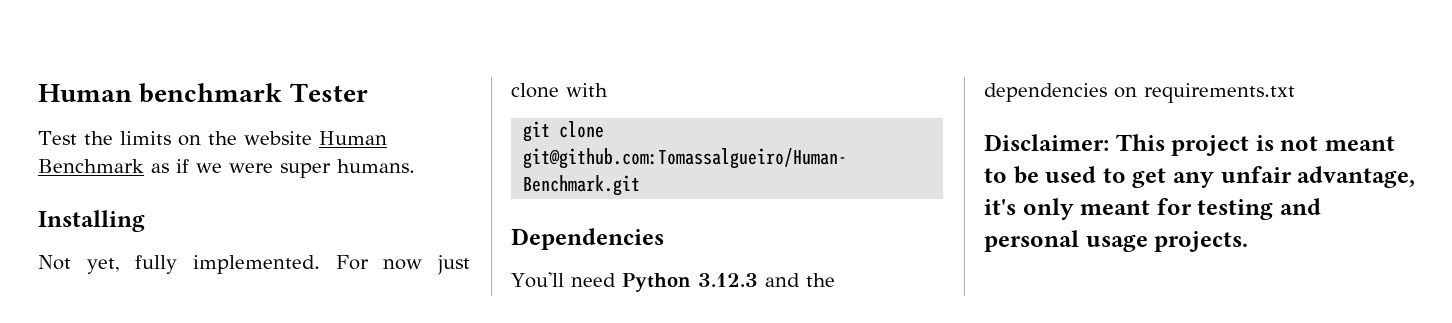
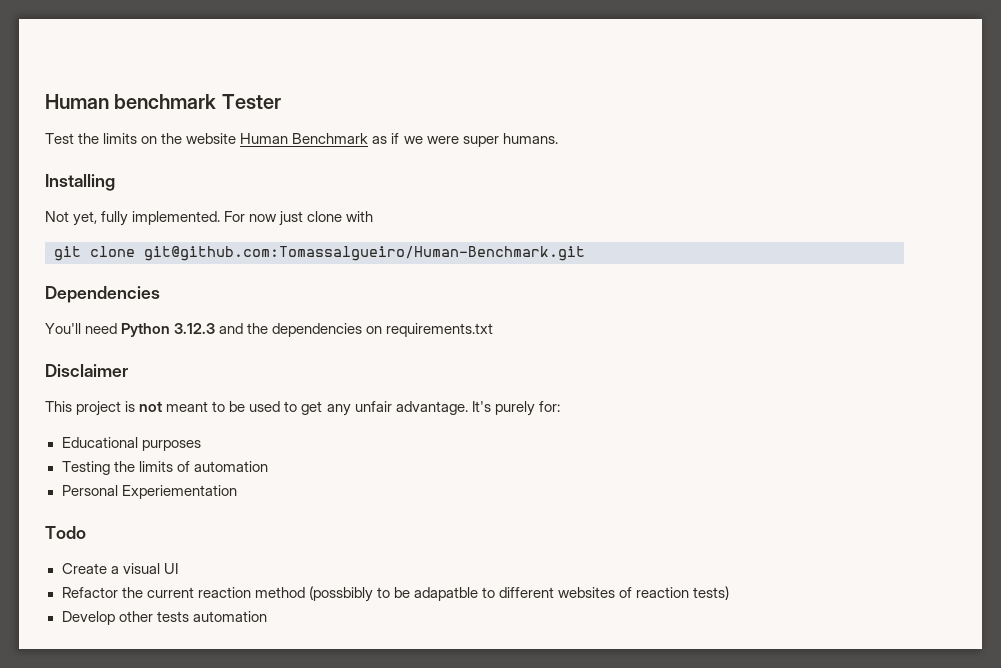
[984,134,1109,151] Disclaimer: -> [45,364,128,377] Disclaimer //
[1297,166,1416,188] [984,198,1322,220] [984,230,1249,252] advantage, it's only meant for testing and personal usage projects. -> [395,401,560,416] [61,437,201,451] [61,461,268,475] [61,485,237,499] [45,526,86,539] [61,563,178,574] [61,586,730,602] [61,611,267,625] advantage. It's purely for: // Educational purposes // Testing the limits of automation // Personal Experiementation // Todo // Create a visual UI // Refactor the current reaction method (possbibly to be adapatble to different websites of reaction tests) // Develop other tests automation

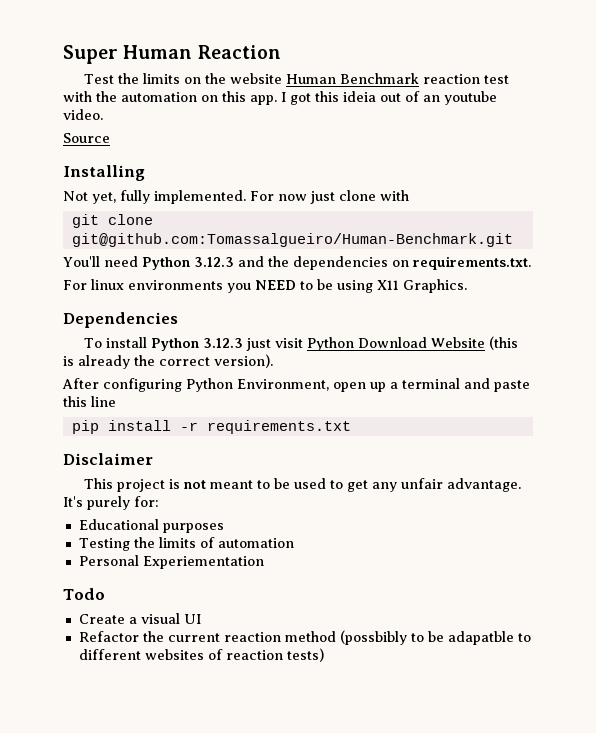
[45,94,281,109] Human benchmark Tester -> [63,45,281,64] Super Human Reaction
[372,133,558,147] as if we were super humans. -> [423,74,510,84] [63,91,497,105] [63,109,103,120] [63,133,110,143] reaction test with the automation on this app. I got this ideia out of an youtube video. // Source
[45,286,160,303] // Dependencies -> (513, 240) none
(383, 330) none -> [412,256,531,270] [63,279,467,293] [63,312,178,328] [84,336,519,351] [63,354,273,369] [62,378,530,392] [63,396,116,407] [71,420,198,434] requirements.txt. // For linux environments you NEED to be using X11 Graphics. // Dependencies // To install Python 3.12.3 just visit Python Download Website (this is already the correct version). // After configuring Python Environment, open up a terminal and paste this line // pip install -r
[61,611,267,625] // Develop other tests automation -> (324, 655) none

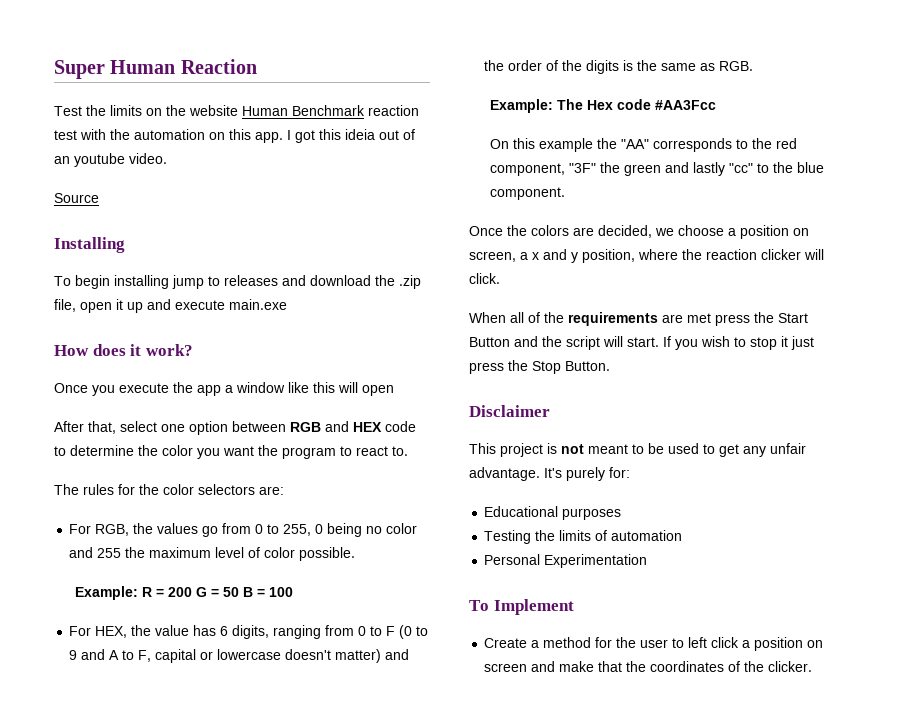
[63,190,409,204] [71,214,153,228] [71,233,513,247] [63,256,531,270] [63,279,467,293] [63,312,178,328] [84,336,519,351] [63,354,273,369] [62,378,530,392] [63,396,116,407] [71,420,351,434] Not yet, fully implemented. For now just clone with // git clone git@github.com:Tomassalgueiro/Human-Benchmark.git // You'll need Python 3.12.3 and the dependencies on requirements.txt. // For linux environments you NEED to be using X11 Graphics. // Dependencies // To install Python 3.12.3 just visit Python Download Website (this is already the correct version). // After configuring Python Environment, open up a terminal and paste this line // pip install -r requirements.txt -> [54,275,421,289] [54,299,287,313] [54,344,193,356] [54,382,394,396] [54,421,416,435] [54,445,408,459] [54,484,284,495] [69,523,418,537] [69,547,356,561] [75,586,294,600] [69,625,429,639] [69,649,410,663] [484,60,754,74] [490,99,717,113] [490,138,798,152] [490,162,825,176] [490,187,566,200] [469,225,809,239] [469,249,824,263] [469,273,500,284] [469,312,808,326] [469,336,814,350] [469,360,610,374] To begin installing jump to releases and download the .zip file, open it up and execute main.exe // How does it work? // Once you execute the app a window like this will open // After that, select one option between RGB and HEX code to determine the color you want the program to react to. // The rules for the color selectors are: // For RGB, the values go from 0 to 255, 0 being no color and 255 the maximum level of color possible. // Example: R = 200 G = 50 B = 100 // For HEX, the value has 6 digits, ranging from 0 to F (0 to 9 and A to F, capital or lowercase doesn't matter) and the order of the digits is the same as RGB. // Example: The Hex code #AA3Fcc // On this example the "AA" corresponds to the red component, "3F" the green and lastly "cc" to the blue component. // Once the colors are decided, we choose a position on screen, a x and y position, where the reaction clicker will click. // When all of the requirements are met press the Start Button and the script will start. If you wish to stop it just press the Stop Button.
[142,556,264,569] [63,588,105,600] Experiementation // Todo -> [544,554,648,568] [469,599,574,615] Experimentation // To Implement
[140,613,201,624] [78,630,531,645] [78,648,324,662] visual UI // Refactor the current reaction method (possbibly to be adapatble to different websites of reaction tests) -> [543,637,824,651] [484,661,813,672] method for the user to left click a position on screen and make that the coordinates of the clicker.

